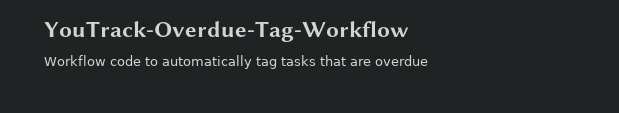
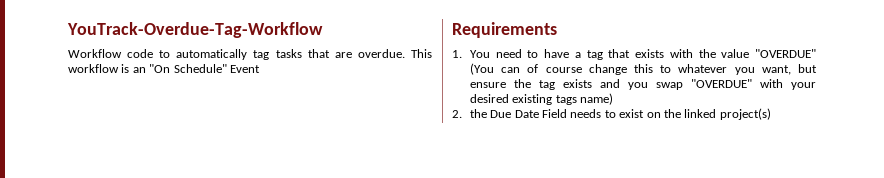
[375,55,428,66] overdue -> [357,49,432,58] [68,64,260,73] [452,22,557,38] [452,49,816,60] [469,63,817,75] [469,79,816,90] [469,93,614,105] [452,108,771,120] overdue. This workflow is an "On Schedule" Event // Requirements // 1. You need to have a tag that exists with the value "OVERDUE" (You can of course change this to whatever you want, but ensure the tag exists and you swap "OVERDUE" with your desired existing tags name) // 2. the Due Date Field needs to exist on the linked project(s)

